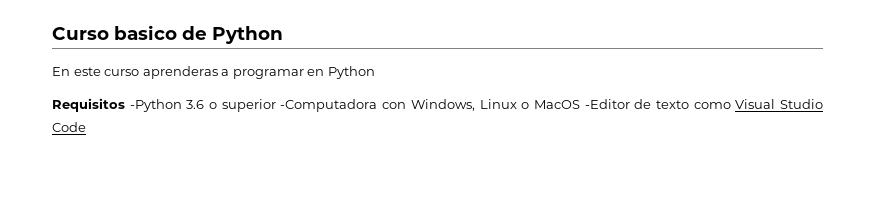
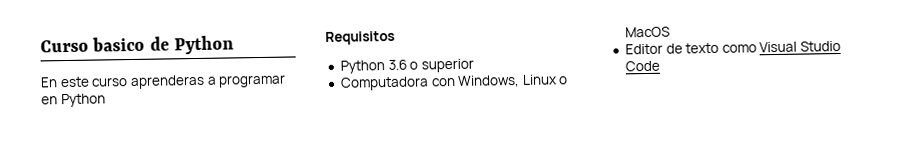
[129,99,182,112] -Python -> [339,60,385,74] // Python
[280,99,378,112] -Computadora -> [339,76,429,91] // Computadora
[584,99,630,109] -Editor -> [624,43,663,55] // Editor

